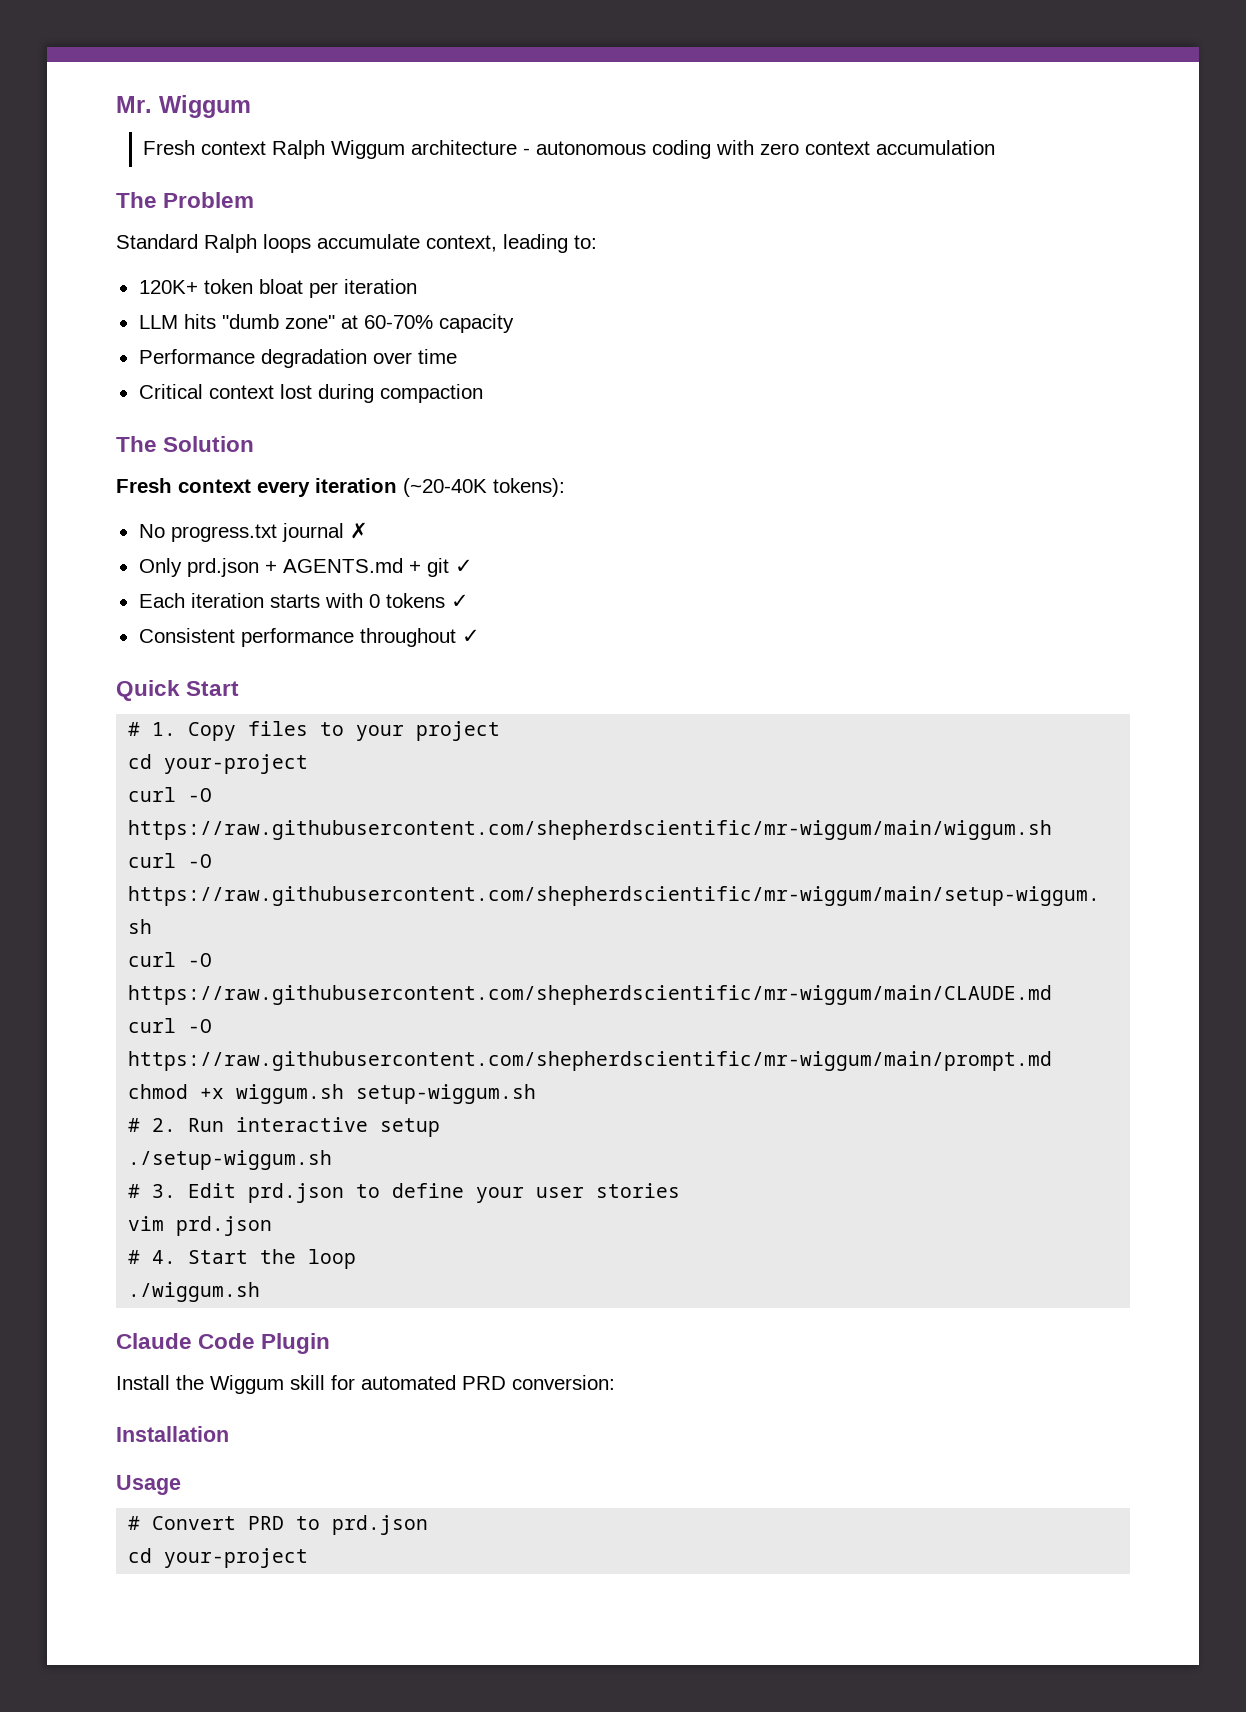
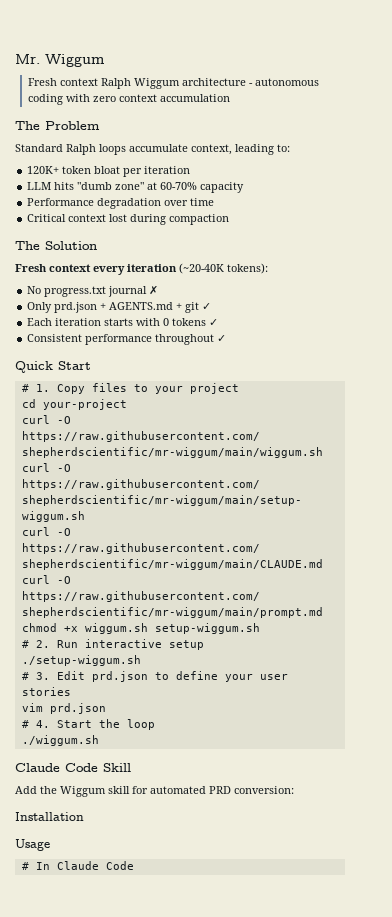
[261,1333,331,1354] [116,1375,170,1390] Plugin // Install -> [103,763,131,772] [15,786,37,794] Skill // Add
[152,1515,429,1535] [128,1548,309,1568] Convert PRD to prd.json // cd your-project -> [35,861,134,870] In Claude Code

